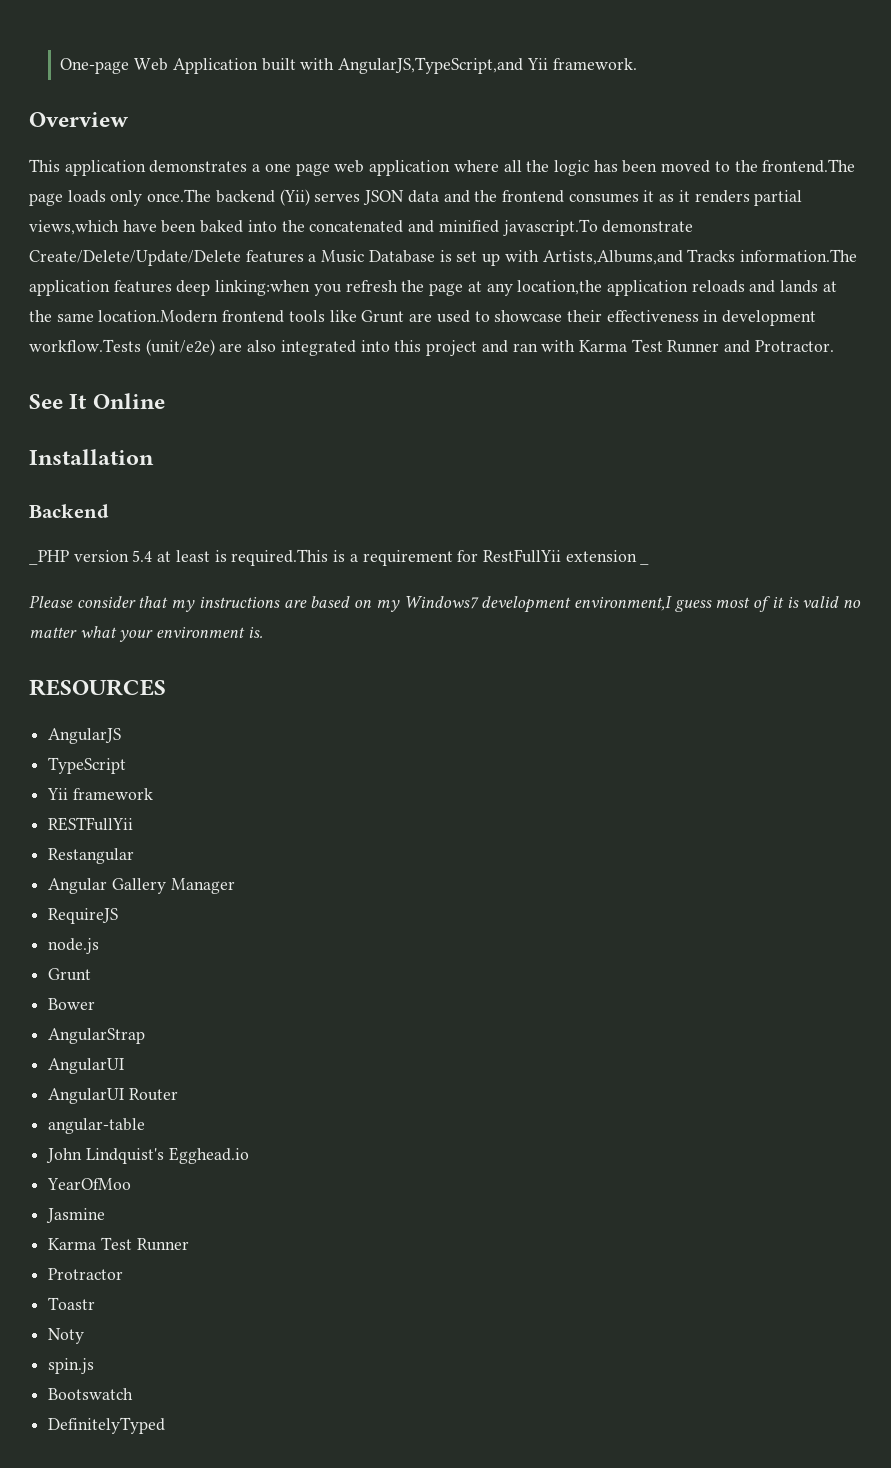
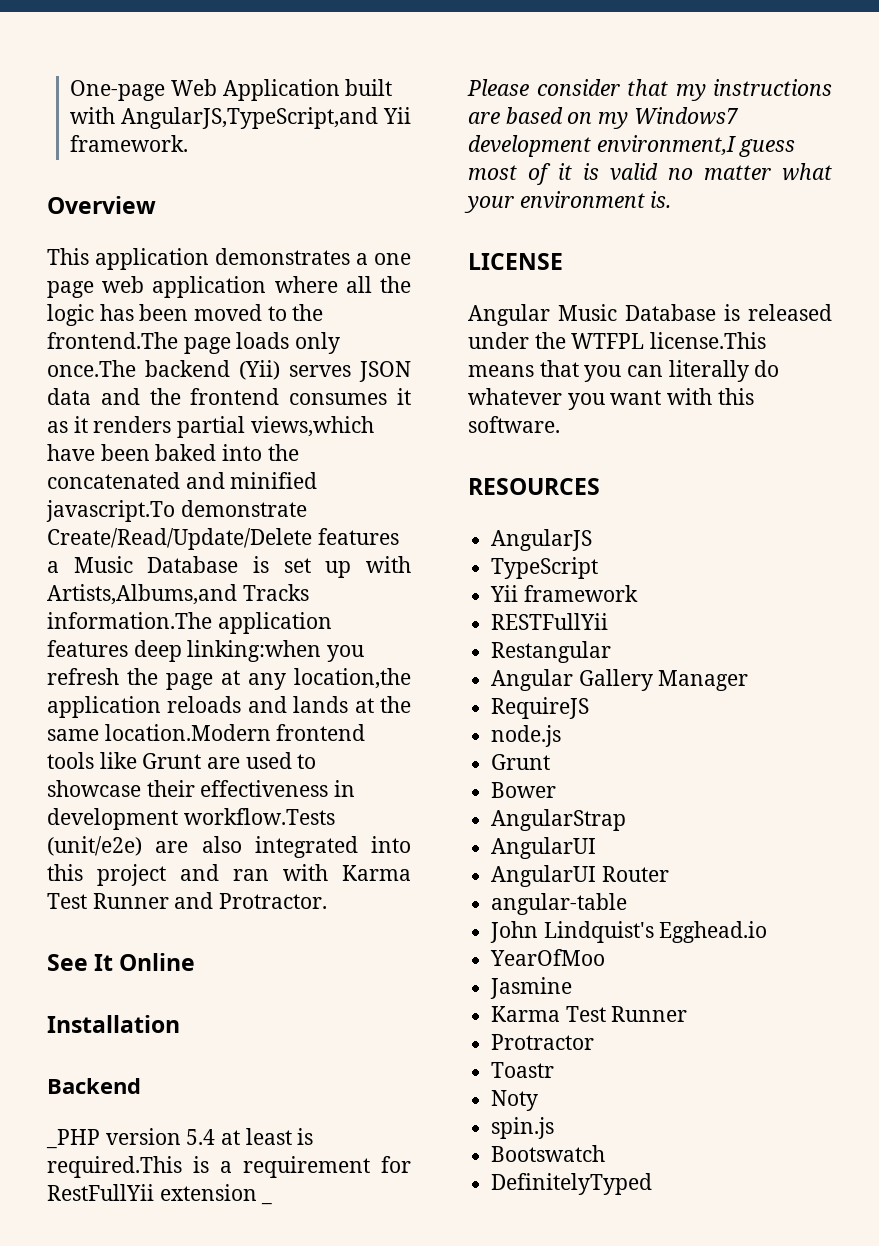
[29,250,241,266] Create/Delete/Update/Delete -> [47,528,312,550] Create/Read/Update/Delete
(263, 632) none -> [468,253,563,270] [468,304,832,326] [468,332,767,349] [468,360,780,382] [468,388,754,410] [468,416,560,433] // LICENSE // Angular Music Database is released under the WTFPL license.This means that you can literally do whatever you want with this software.

